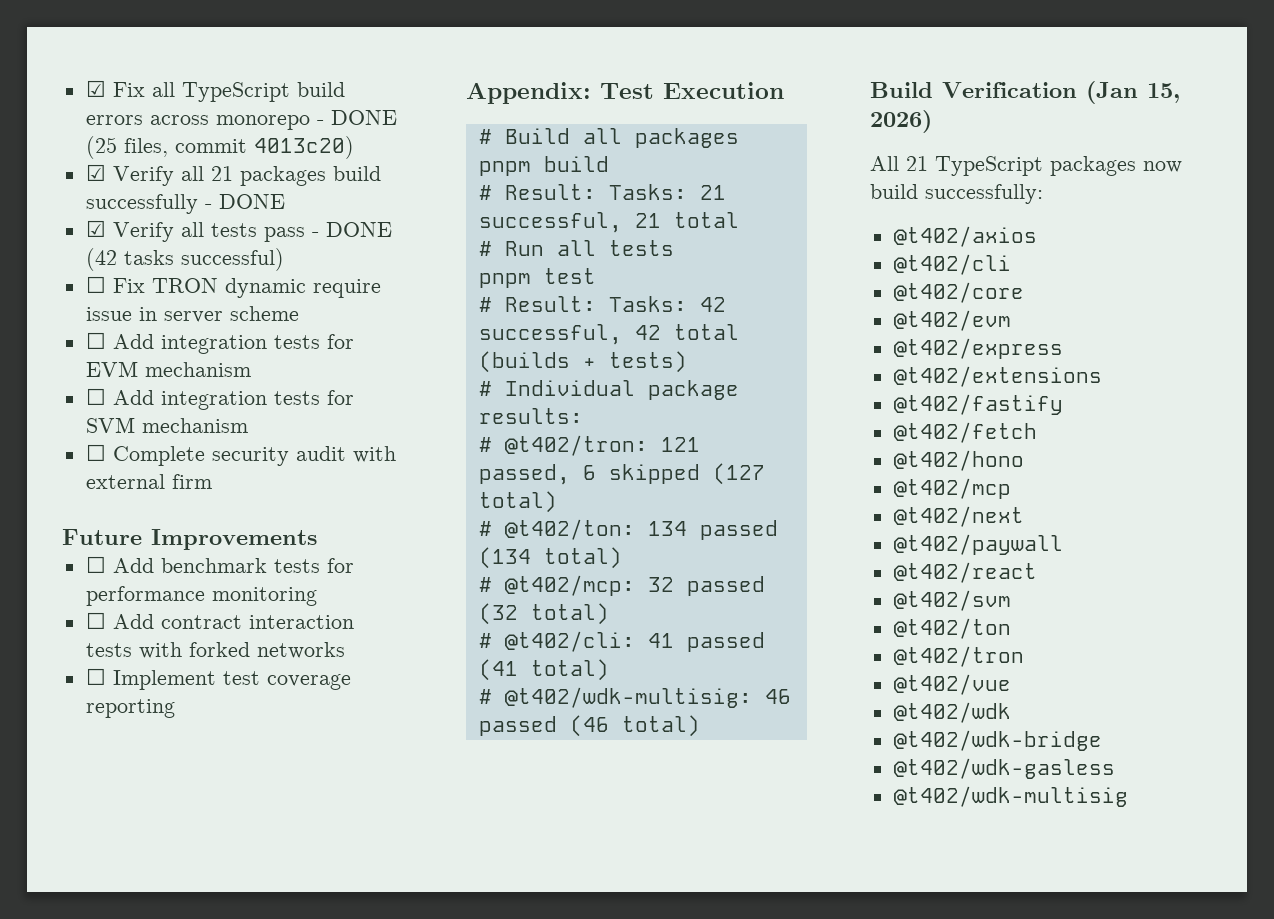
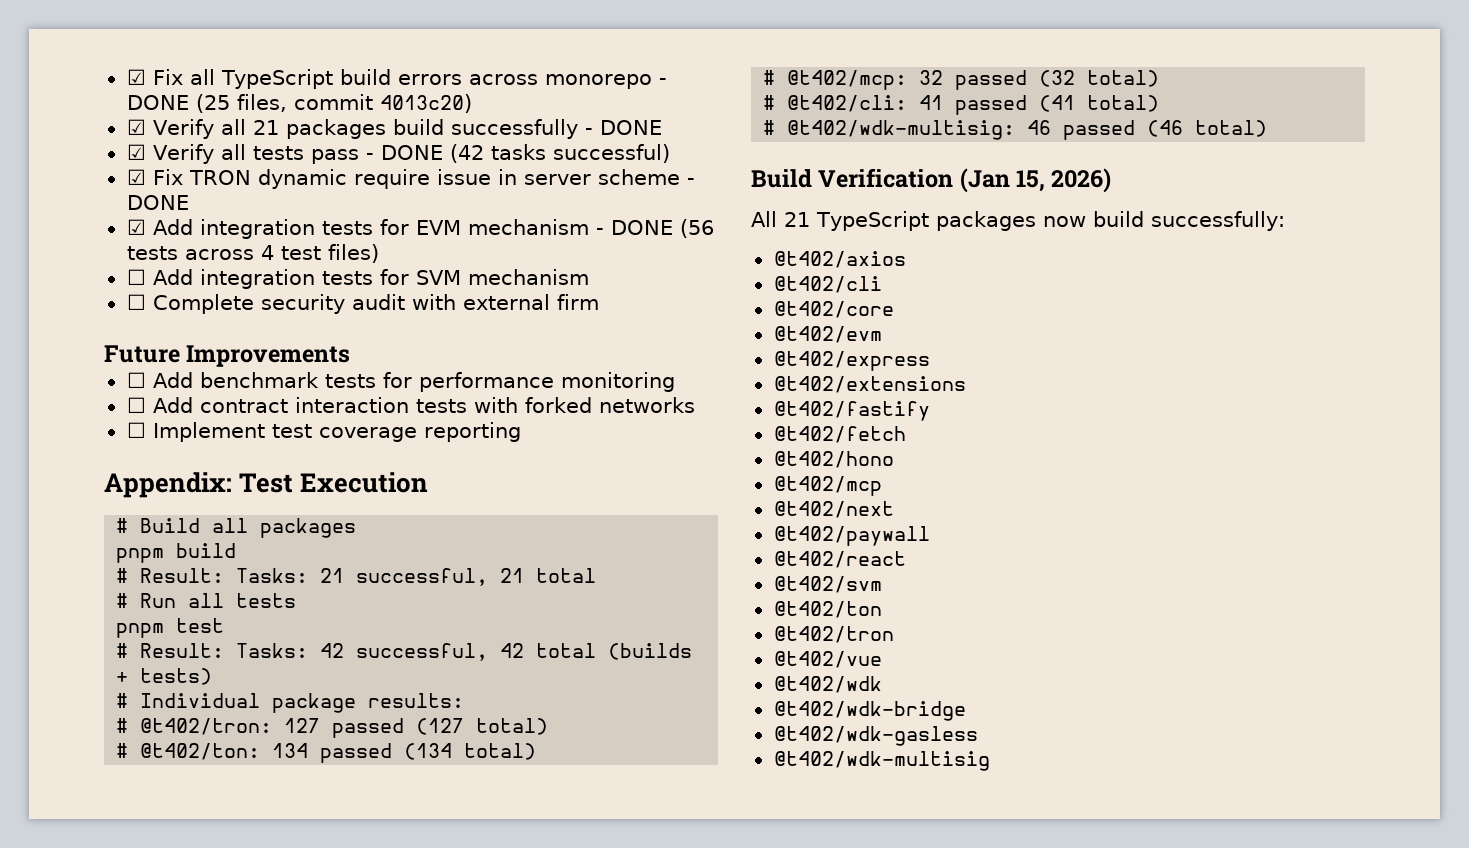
[85,276,106,293] ☐ -> [126,169,146,185] ☑
[85,332,106,349] // ☐ -> [686,178,695,185] [126,195,189,210] [126,219,146,235] - DONE // ☑
(251, 369) none -> [595,219,714,238] [126,244,379,263] - DONE (56 tests across 4 test files)
[660,437,700,452] [478,464,700,485] 121 passed, 6 skipped -> [284,718,405,738] 127 passed

